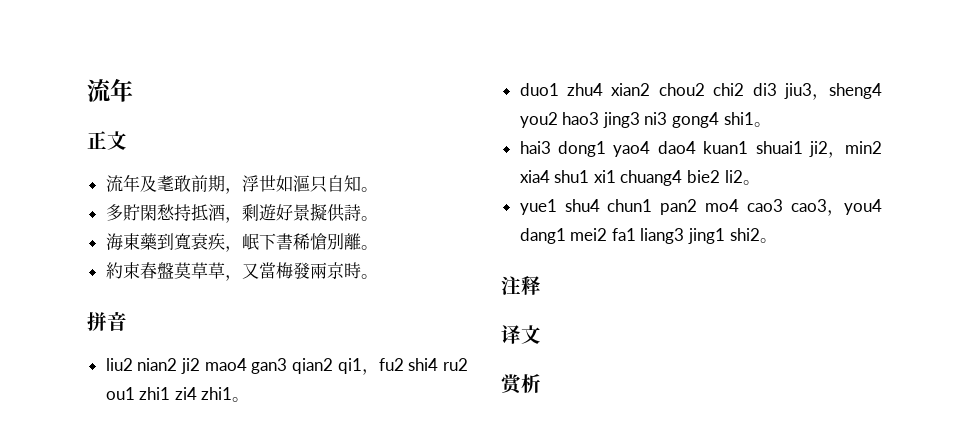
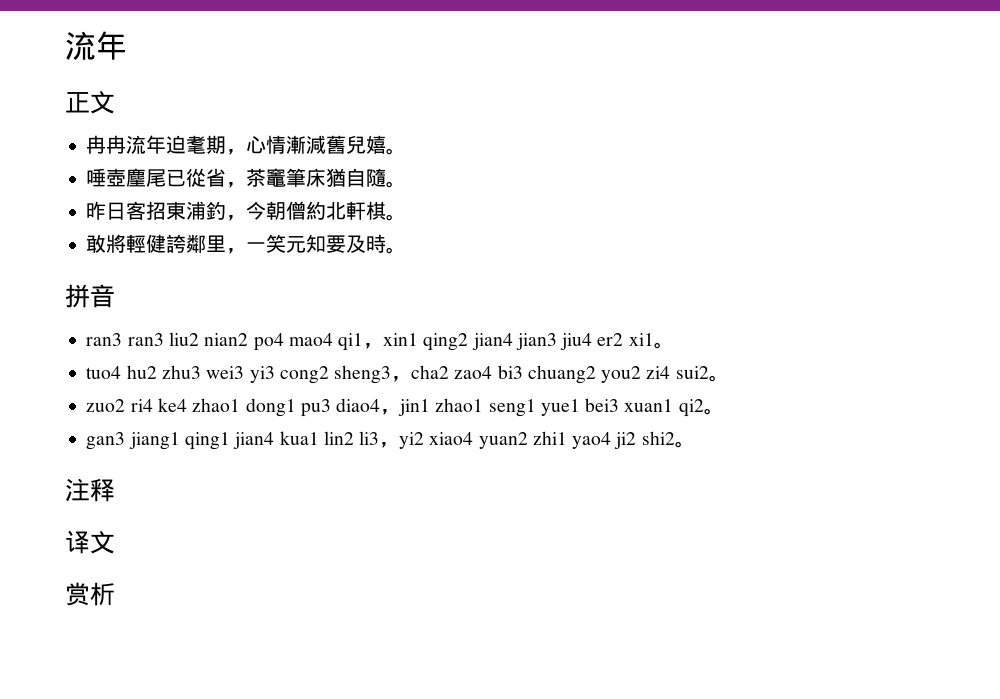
[105,174,378,194] [105,203,378,223] [105,233,378,252] [105,262,378,281] [87,312,127,331] [105,358,468,375] [105,387,250,402] [519,83,882,100] [519,112,771,128] [519,141,882,158] [519,170,760,186] [519,199,882,216] [519,228,726,244] 流年及耄敢前期，浮世如漚只自知。 // 多貯閑愁持抵酒，剩遊好景擬供詩。 // 海東藥到寬衰疾，岷下書稀愴別離。 // 約束春盤莫草草，又當梅發兩京時。 // 拼音 // liu2 nian2 ji2 mao4 gan3 qian2 qi1，fu2 shi4 ru2 ou1 zhi1 zi4 zhi1。 // duo1 zhu4 xian2 chou2 chi2 di3 jiu3，sheng4 you2 hao3 jing3 ni3 gong4 shi1。 // hai3 dong1 yao4 dao4 kuan1 shuai1 ji2，min2 xia4 shu1 xi1 chuang4 bie2 li2。 // yue1 shu4 chun1 pan2 mo4 cao3 cao3，you4 dang1 mei2 fa1 liang3 jing1 -> [86,135,407,155] [86,168,407,188] [86,201,407,221] [86,234,407,254] [65,284,115,308] [86,332,674,351] [86,365,729,384] [86,398,724,417] [86,431,637,450] 冉冉流年迫耄期，心情漸減舊兒嬉。 // 唾壺麈尾已從省，茶竈筆床猶自隨。 // 昨日客招東浦釣，今朝僧約北軒棋。 // 敢將輕健誇鄰里，一笑元知要及時。 // 拼音 // ran3 ran3 liu2 nian2 po4 mao4 qi1，xin1 qing2 jian4 jian3 jiu4 er2 xi1。 // tuo4 hu2 zhu3 wei3 yi3 cong2 sheng3，cha2 zao4 bi3 chuang2 you2 zi4 sui2。 // zuo2 ri4 ke4 zhao1 dong1 pu3 diao4，jin1 zhao1 seng1 yue1 bei3 xuan1 qi2。 // gan3 jiang1 qing1 jian4 kua1 lin2 li3，yi2 xiao4 yuan2 zhi1 yao4 ji2

